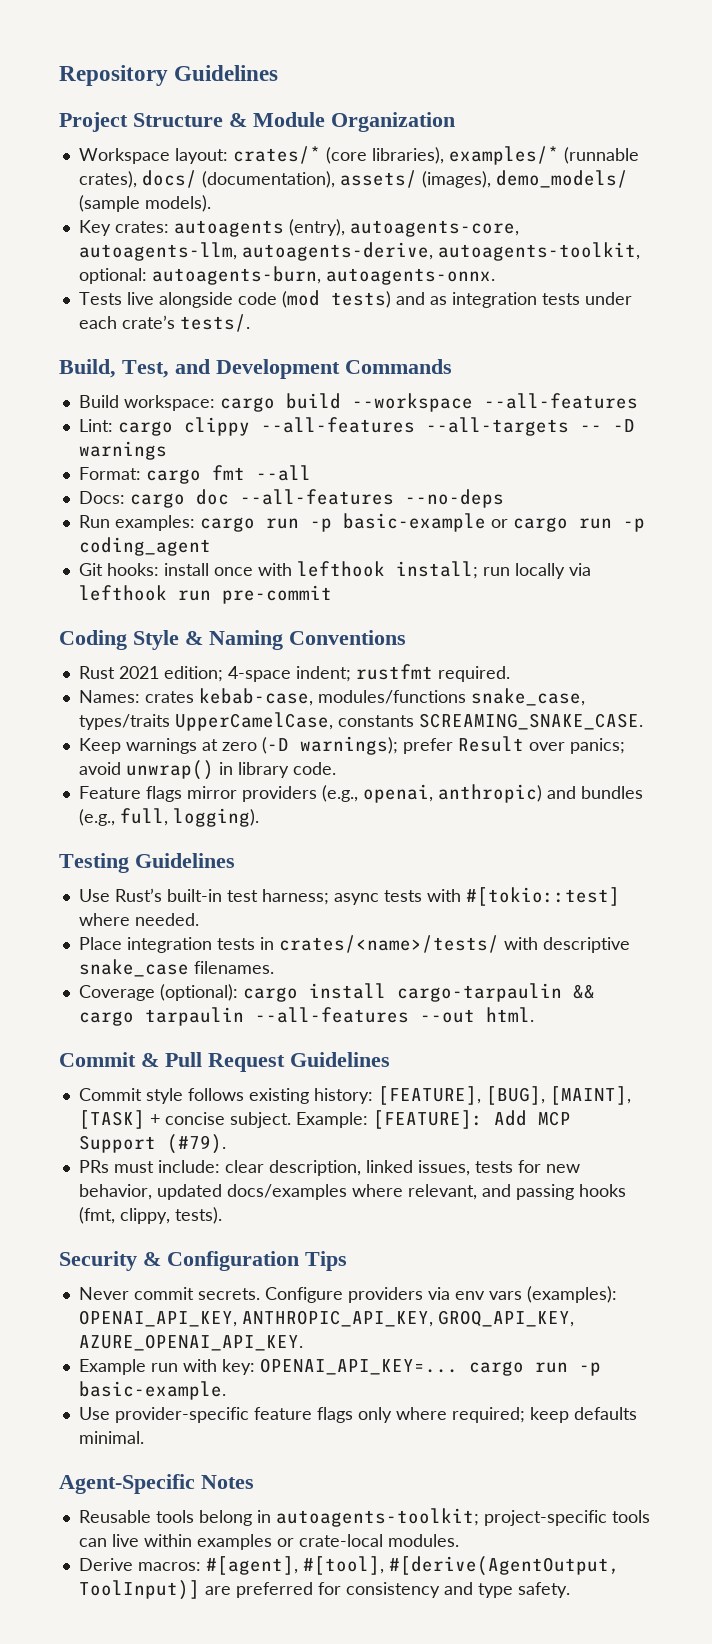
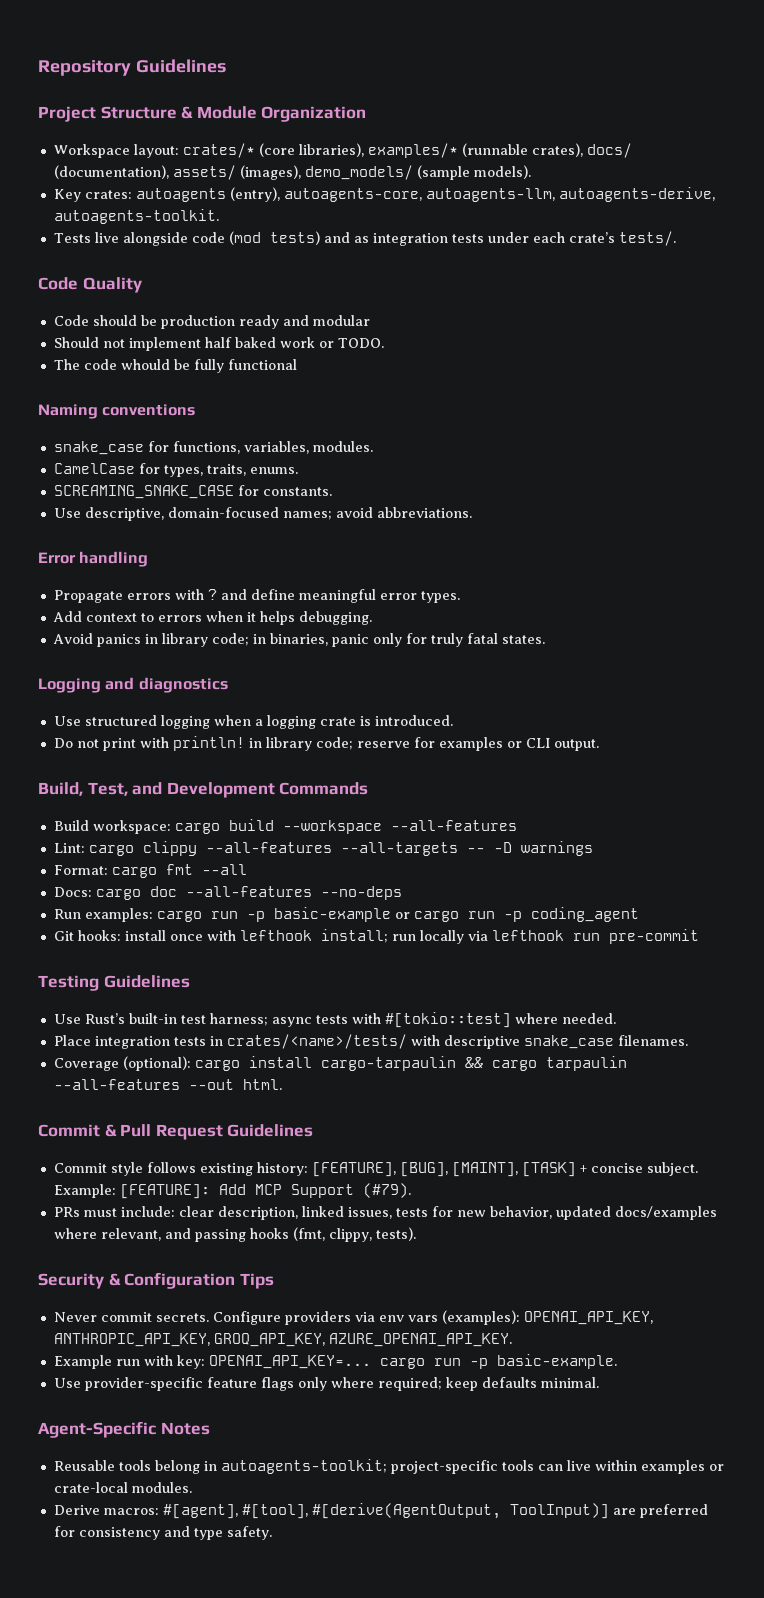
[437,242,640,261] [78,266,495,285] autoagents-toolkit, optional: autoagents-burn, autoagents-onnx. -> [53,209,219,224] autoagents-toolkit.
(250, 323) none -> [38,277,142,293] [53,315,370,329] [53,337,384,351] [53,359,297,373] [38,404,196,419] [53,441,373,455] [53,463,298,477] [53,485,332,499] [53,507,472,521] [38,551,149,567] [53,589,460,603] [52,611,372,625] [52,633,545,647] [38,677,228,693] [53,715,453,729] [53,736,599,751] // Code Quality // Code should be production ready and modular // Should not implement half baked work or TODO. // The code whould be fully functional // Naming conventions // snake_case for functions, variables, modules. // CamelCase for types, traits, enums. // SCREAMING_SNAKE_CASE for constants. // Use descriptive, domain-focused names; avoid abbreviations. // Error handling // Propagate errors with ? and define meaningful error types. // Add context to errors when it helps debugging. // Avoid panics in library code; in binaries, panic only for truly fatal states. // Logging and diagnostics // Use structured logging when a logging crate is introduced. // Do not print with println! in library code; reserve for examples or CLI output.
[59,630,406,650] [78,664,510,682] [78,688,585,706] [78,712,643,731] [78,736,625,755] [78,760,336,780] [78,784,643,803] [78,808,259,827] // Coding Style & Naming Conventions // Rust 2021 edition; 4-space indent; rustfmt required. // Names: crates kebab-case, modules/functions snake_case, types/traits UpperCamelCase, constants SCREAMING_SNAKE_CASE. // Keep warnings at zero (-D warnings); prefer Result over panics; avoid unwrap() in library code. // Feature flags mirror providers (e.g., openai, anthropic) and bundles (e.g., full, logging). -> (699, 936) none

